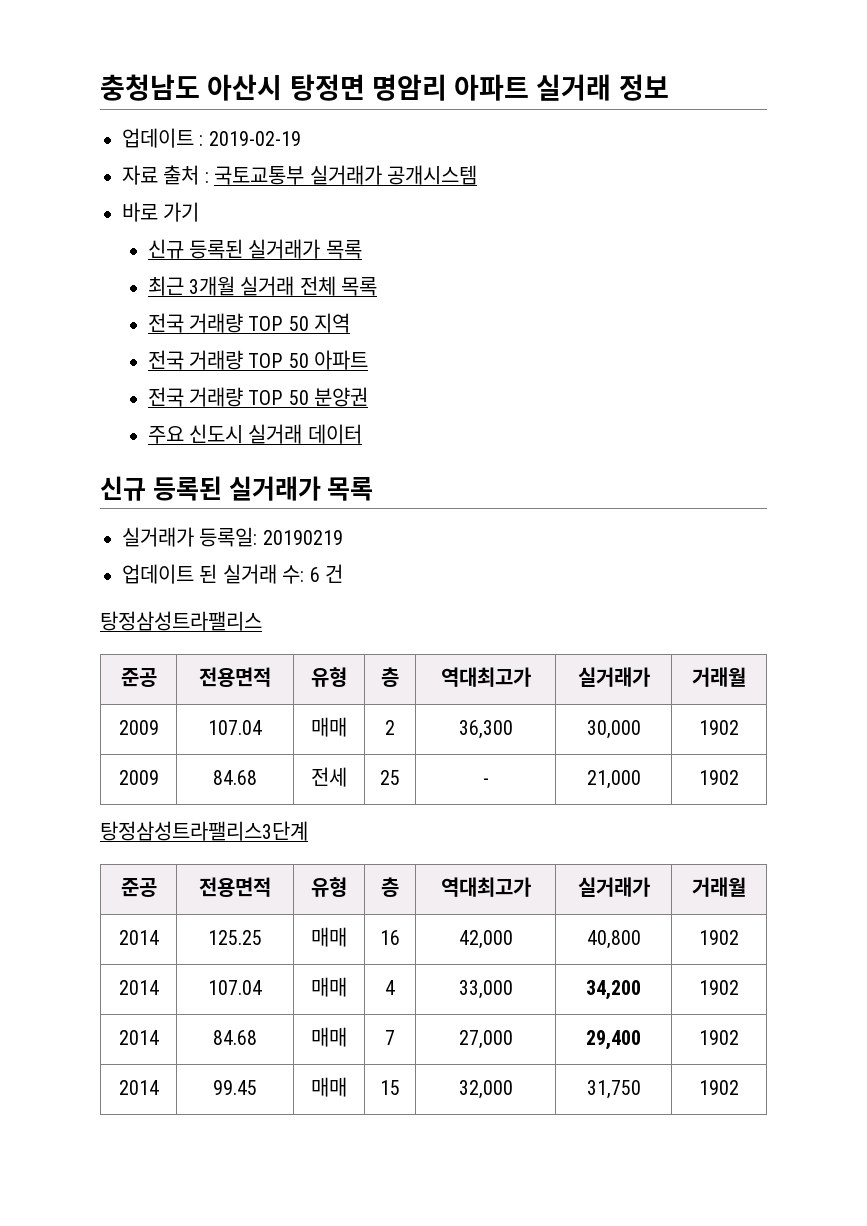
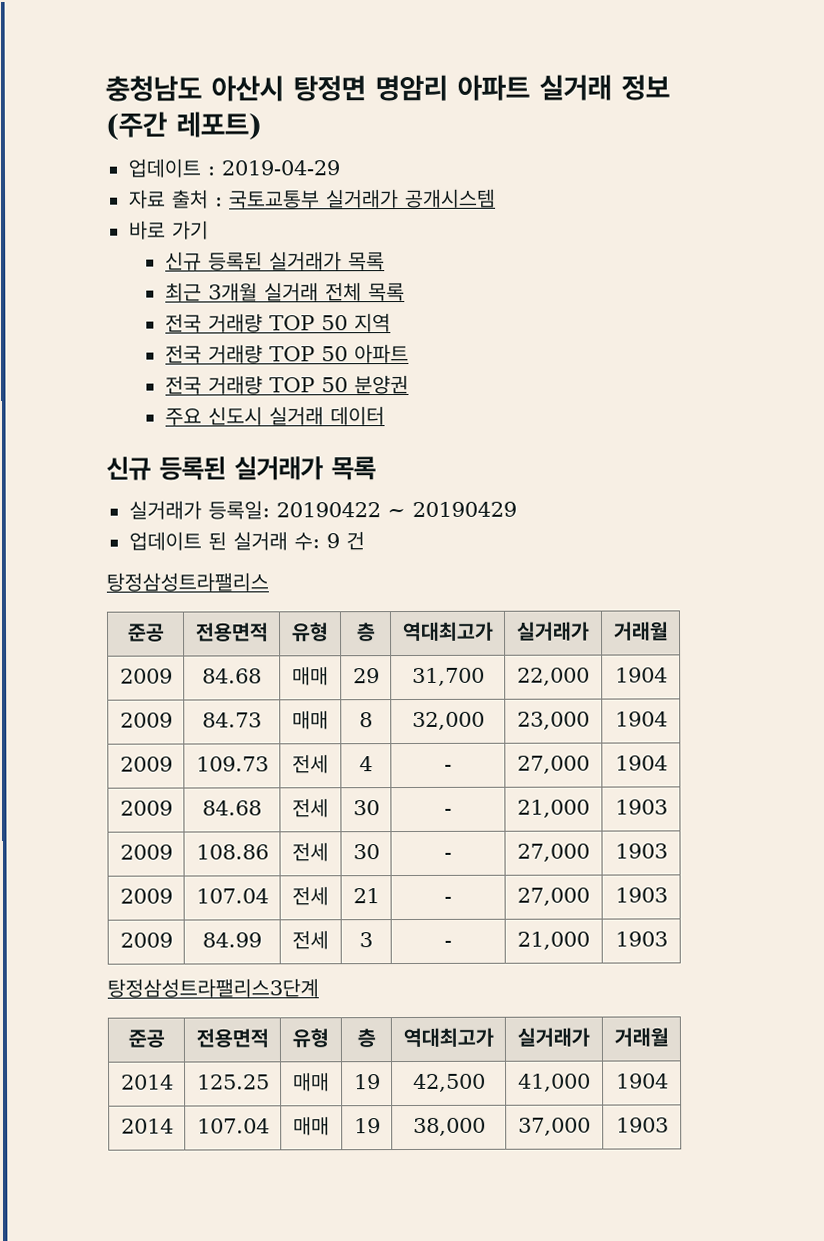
(669, 87) none -> [105,111,262,140] (주간 레포트)
[208,131,301,146] 2019-02-19 -> [220,160,340,176] 2019-04-29
[262,530,343,545] 20190219 -> [275,501,517,518] 20190422 ~ 20190429
[309,567,320,582] 6 -> [325,533,340,549] 9
[208,720,262,735] [311,717,347,737] [385,720,395,735] [458,720,513,739] [586,720,641,739] [699,720,739,735] 107.04 | 매매 | 2 | 36,300 | 30,000 | 1902 -> [202,668,262,684] [292,666,329,686] [352,668,380,684] [411,667,485,687] [517,667,590,686] [614,667,668,683] [119,712,173,728] [202,712,262,728] [292,710,329,730] [359,712,373,728] [411,711,485,731] [517,711,590,730] [614,711,668,727] [119,756,173,772] [195,756,269,772] [292,754,329,774] [359,756,373,772] [444,764,452,771] [517,755,590,774] [614,755,668,771] 84.68 | 매매 | 29 | 31,700 | 22,000 | 1904 // 2009 | 84.73 | 매매 | 8 | 32,000 | 23,000 | 1904 // 2009 | 109.73 | 전세 | 4 | - | 27,000 | 1904
[380,770,400,785] [482,778,489,785] [586,770,641,789] [699,770,739,785] 25 | - | 21,000 | 1902 -> [352,800,380,816] [444,808,452,815] [517,799,590,818] [614,799,668,815] [119,844,173,860] [195,844,269,860] [292,842,329,862] [352,844,380,860] [444,852,452,859] [517,843,590,862] [614,843,668,859] [119,888,173,904] [195,888,269,904] [292,886,329,906] [352,888,380,904] [444,896,452,903] [517,887,590,906] [614,887,668,903] [119,932,173,948] [202,932,262,948] [292,930,329,950] [359,932,373,948] [444,940,452,947] [517,931,590,950] [614,931,668,947] 30 | - | 21,000 | 1903 // 2009 | 108.86 | 전세 | 30 | - | 27,000 | 1903 // 2009 | 107.04 | 전세 | 21 | - | 27,000 | 1903 // 2009 | 84.99 | 전세 | 3 | - | 21,000 | 1903
[380,930,400,945] [458,930,513,949] [586,930,641,949] [699,930,739,945] 16 | 42,000 | 40,800 | 1902 -> [353,1074,381,1090] [412,1073,486,1093] [518,1073,591,1092] [615,1073,669,1089] 19 | 42,500 | 41,000 | 1904
[385,980,395,995] [458,980,513,999] [586,980,641,1000] [699,980,739,995] [118,1030,159,1045] [213,1030,257,1045] [311,1027,347,1047] [385,1030,395,1045] [458,1030,513,1049] [586,1030,641,1050] [699,1030,739,1045] [118,1080,159,1095] [213,1080,257,1095] [311,1077,347,1097] [380,1080,400,1095] [458,1080,513,1099] [586,1080,641,1099] [699,1080,739,1095] 4 | 33,000 | 34,200 | 1902 // 2014 | 84.68 | 매매 | 7 | 27,000 | 29,400 | 1902 // 2014 | 99.45 | 매매 | 15 | 32,000 | 31,750 | 1902 -> [353,1118,381,1134] [412,1117,486,1137] [518,1117,591,1136] [615,1117,669,1133] 19 | 38,000 | 37,000 | 1903

